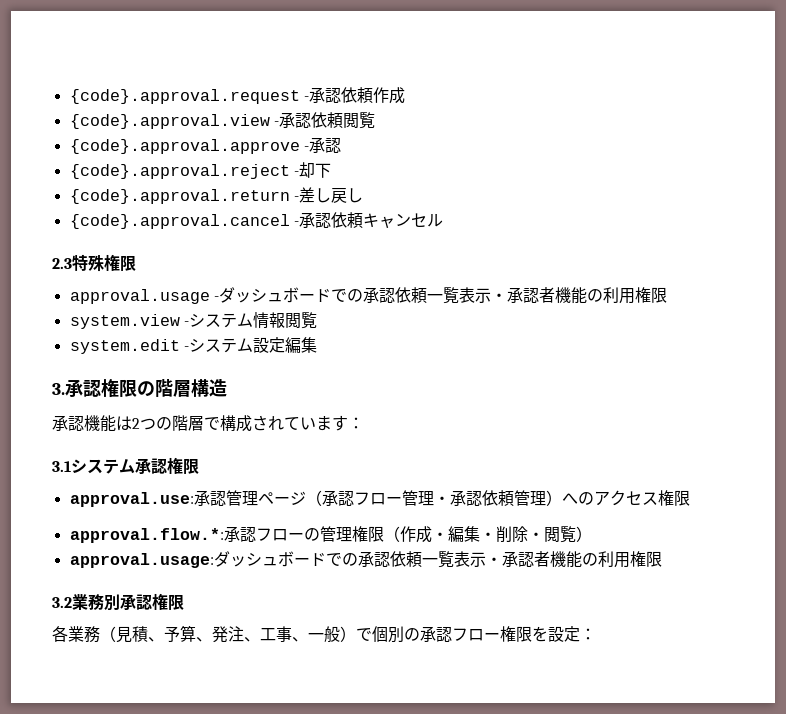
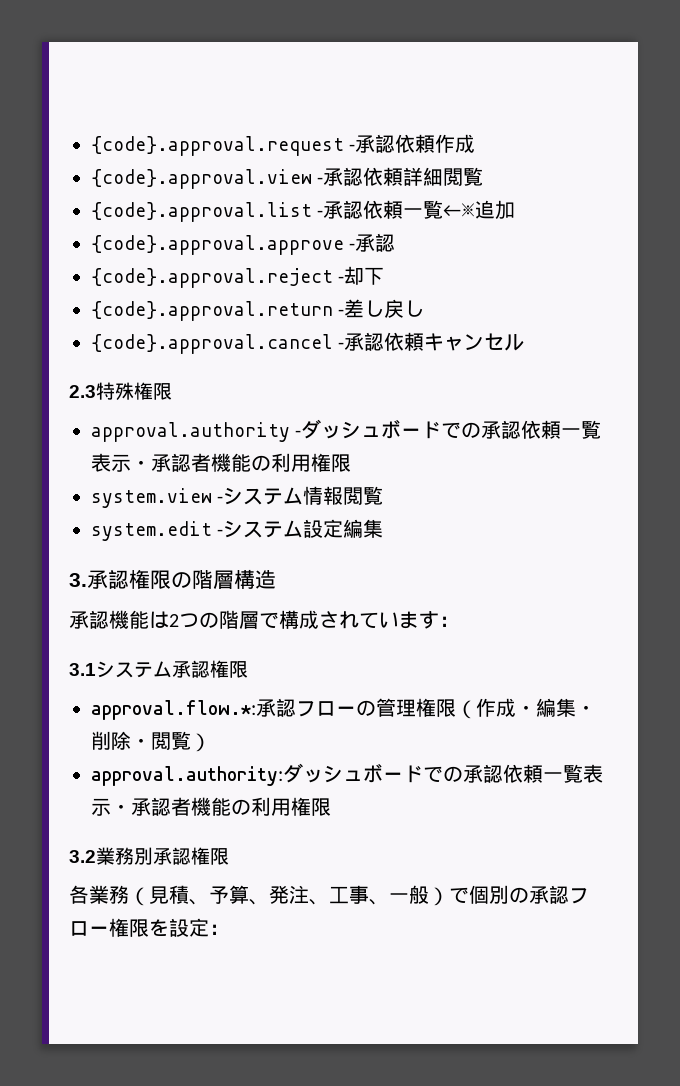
[342,112,375,129] 閲覧 -> [403,167,484,186] [91,200,516,222] 詳細閲覧 // {code}.approval.list -承認依頼一覧←※追加
[69,289,210,304] approval.usage -> [91,422,290,442] approval.authority
[69,490,690,507] // approval.use:承認管理ページ（承認フロー管理・承認依頼管理）へのアクセス権限 -> (248, 669) none
[69,553,214,568] approval.usage: -> [91,766,283,786] approval.authority:

